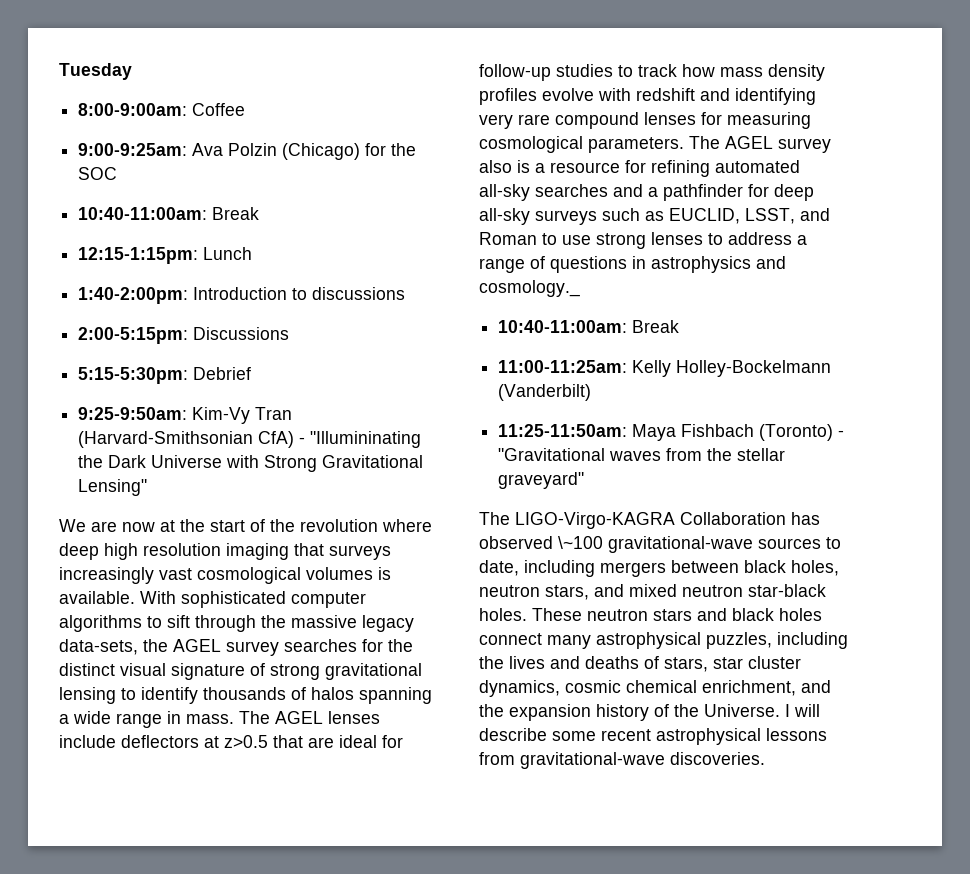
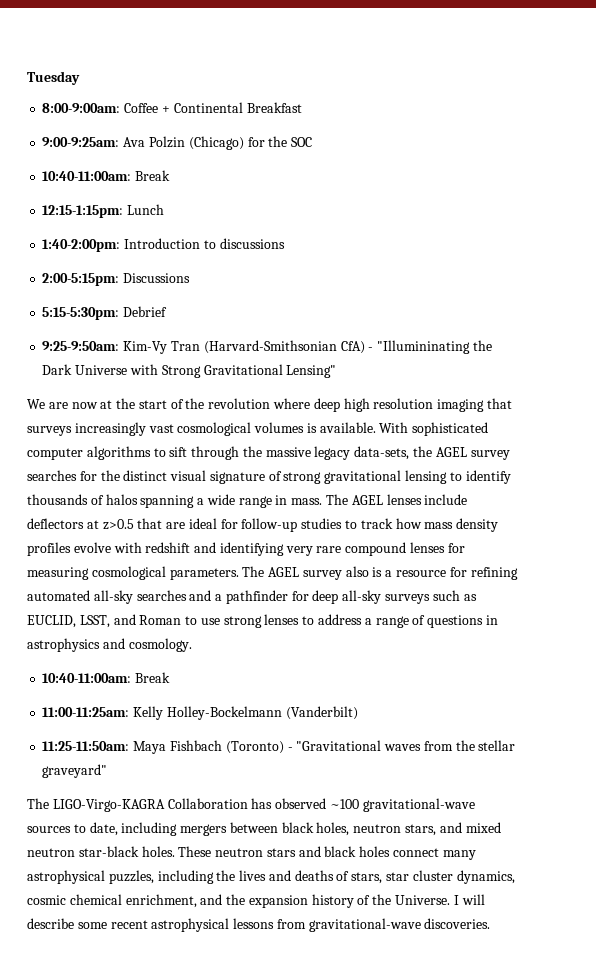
(246, 109) none -> [161,102,302,113] + Continental Breakfast
[479,280,580,297] cosmology._ -> [128,638,192,652] cosmology.
[558,536,603,549] \~100 -> [329,799,359,809] ~100

